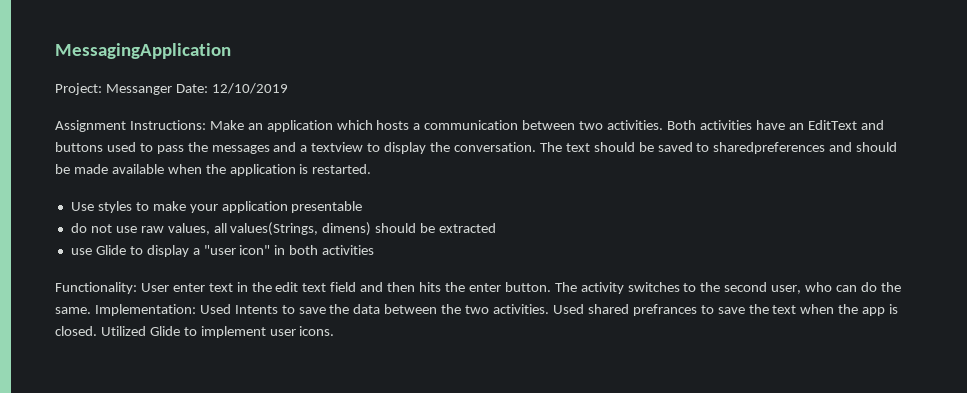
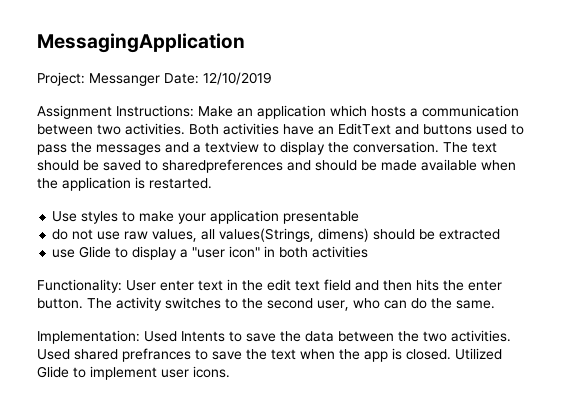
(91, 310) none -> (495, 304) //

